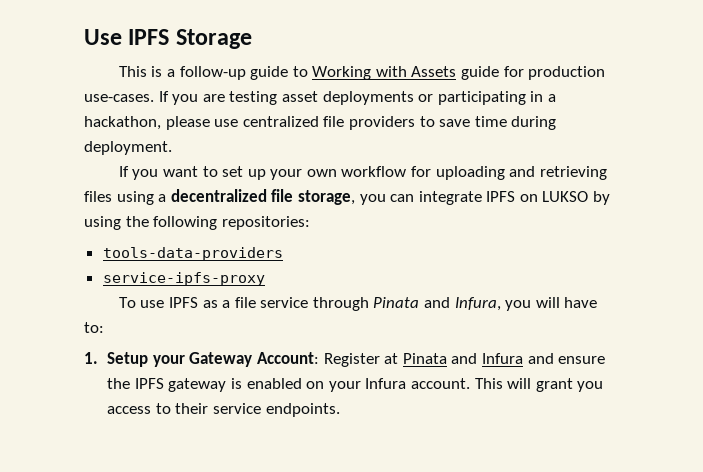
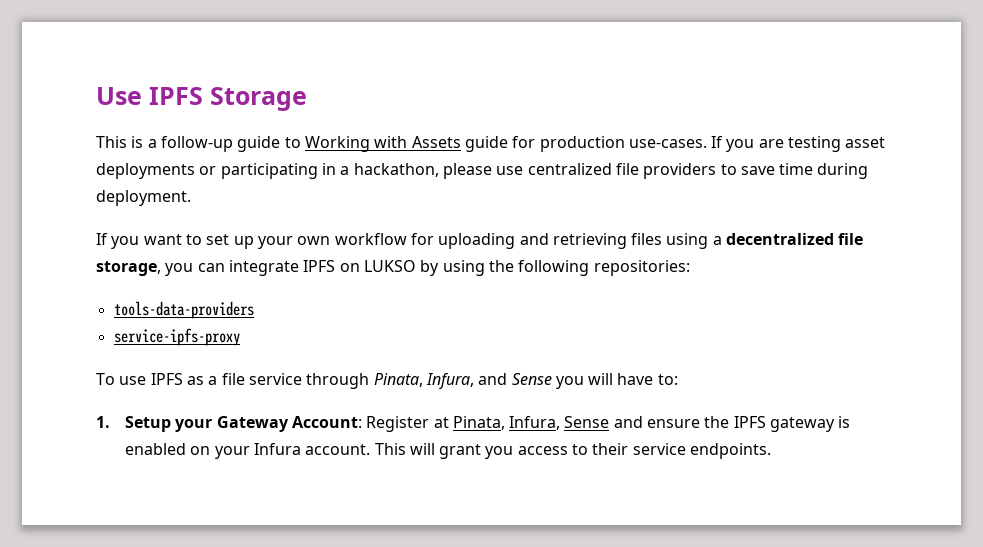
[373,297,501,311] Pinata and Infura, -> [373,373,552,389] Pinata, Infura, and Sense
[402,353,523,364] Pinata and Infura -> [452,416,610,430] Pinata, Infura, Sense

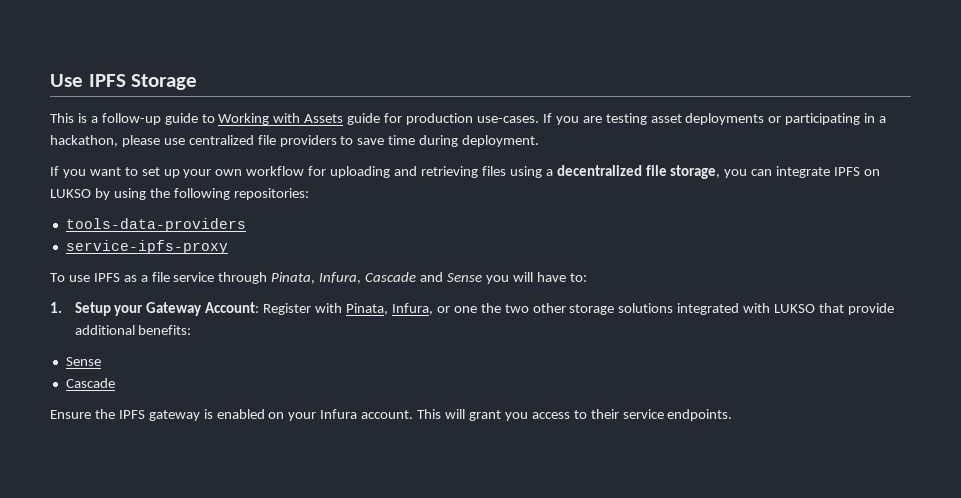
(474, 381) none -> [365,272,417,282] Cascade
[433,416,701,430] at Pinata, Infura, Sense and ensure -> [315,303,894,315] [74,325,192,335] [65,357,101,366] [65,378,115,388] [50,410,91,419] with Pinata, Infura, or one the two other storage solutions integrated with LUKSO that provide additional benefits: // Sense // Cascade // Ensure

